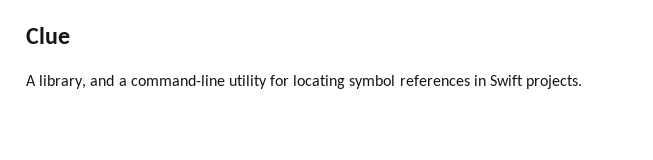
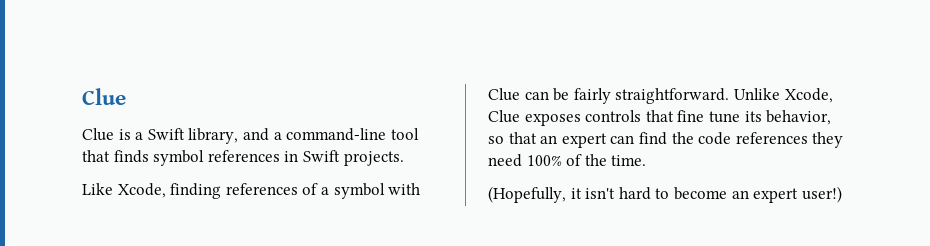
[26,75,36,86] A -> [82,128,185,141] Clue is a Swift
[228,75,346,89] utility for locating -> [390,128,419,140] [82,150,149,163] tool that finds
(583, 82) none -> [82,183,421,199] [488,88,833,104] [488,110,832,126] [488,132,844,148] [488,154,647,167] [488,186,842,203] // Like Xcode, finding references of a symbol with Clue can be fairly straightforward. Unlike Xcode, Clue exposes controls that fine tune its behavior, so that an expert can find the code references they need 100% of the time. // (Hopefully, it isn't hard to become an expert user!)

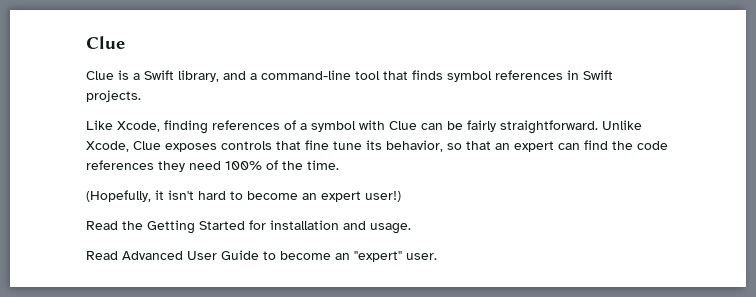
(842, 194) none -> [86,220,411,234] [86,250,437,262] // Read the Getting Started for installation and usage. // Read Advanced User Guide to become an "expert" user.

